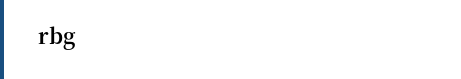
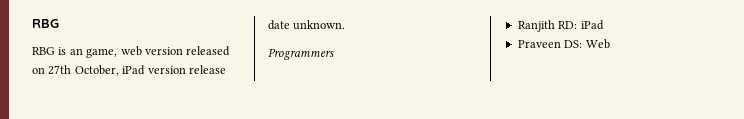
[38,26,76,50] rbg -> [32,19,59,28] [32,46,231,58] [32,65,226,76] [268,20,346,30] [268,48,334,60] [517,20,604,32] [517,39,610,49] RBG // RBG is an game, web version released on 27th October, iPad version release date unknown. // Programmers // Ranjith RD: iPad // Praveen DS: Web

